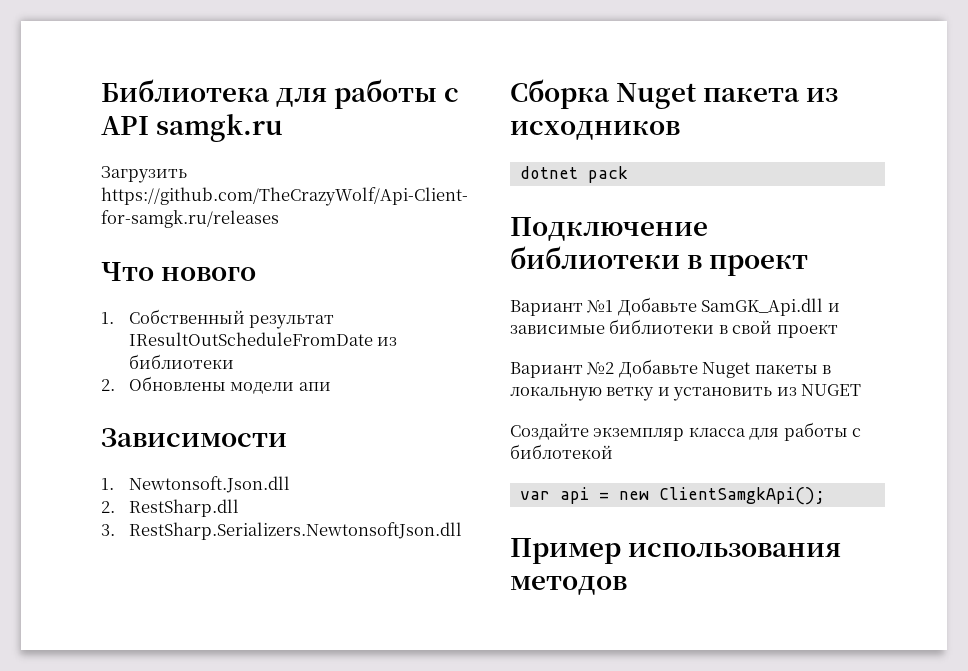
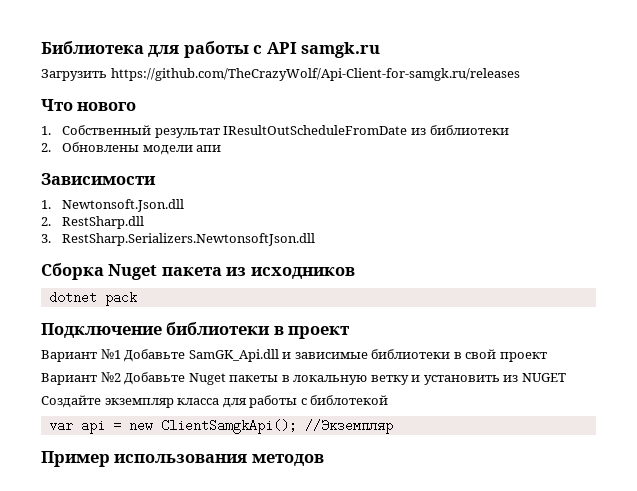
(825, 496) none -> [304,417,393,434] //Экземпляр

